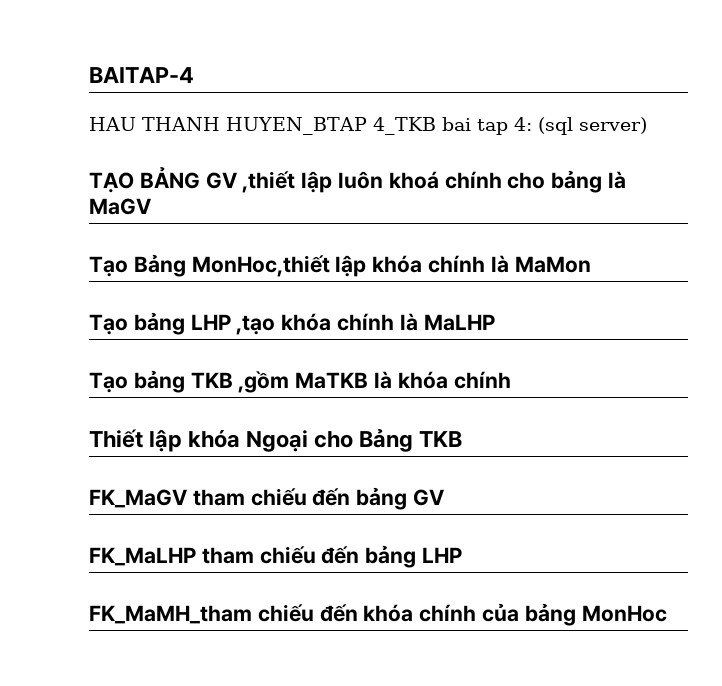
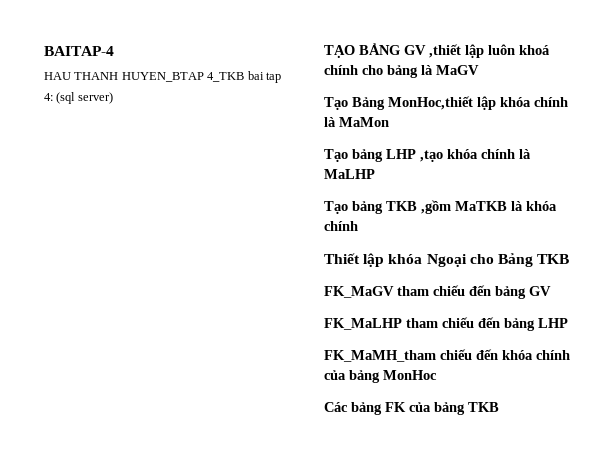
(667, 613) none -> [324,402,499,415] // Các bảng FK của bảng TKB

